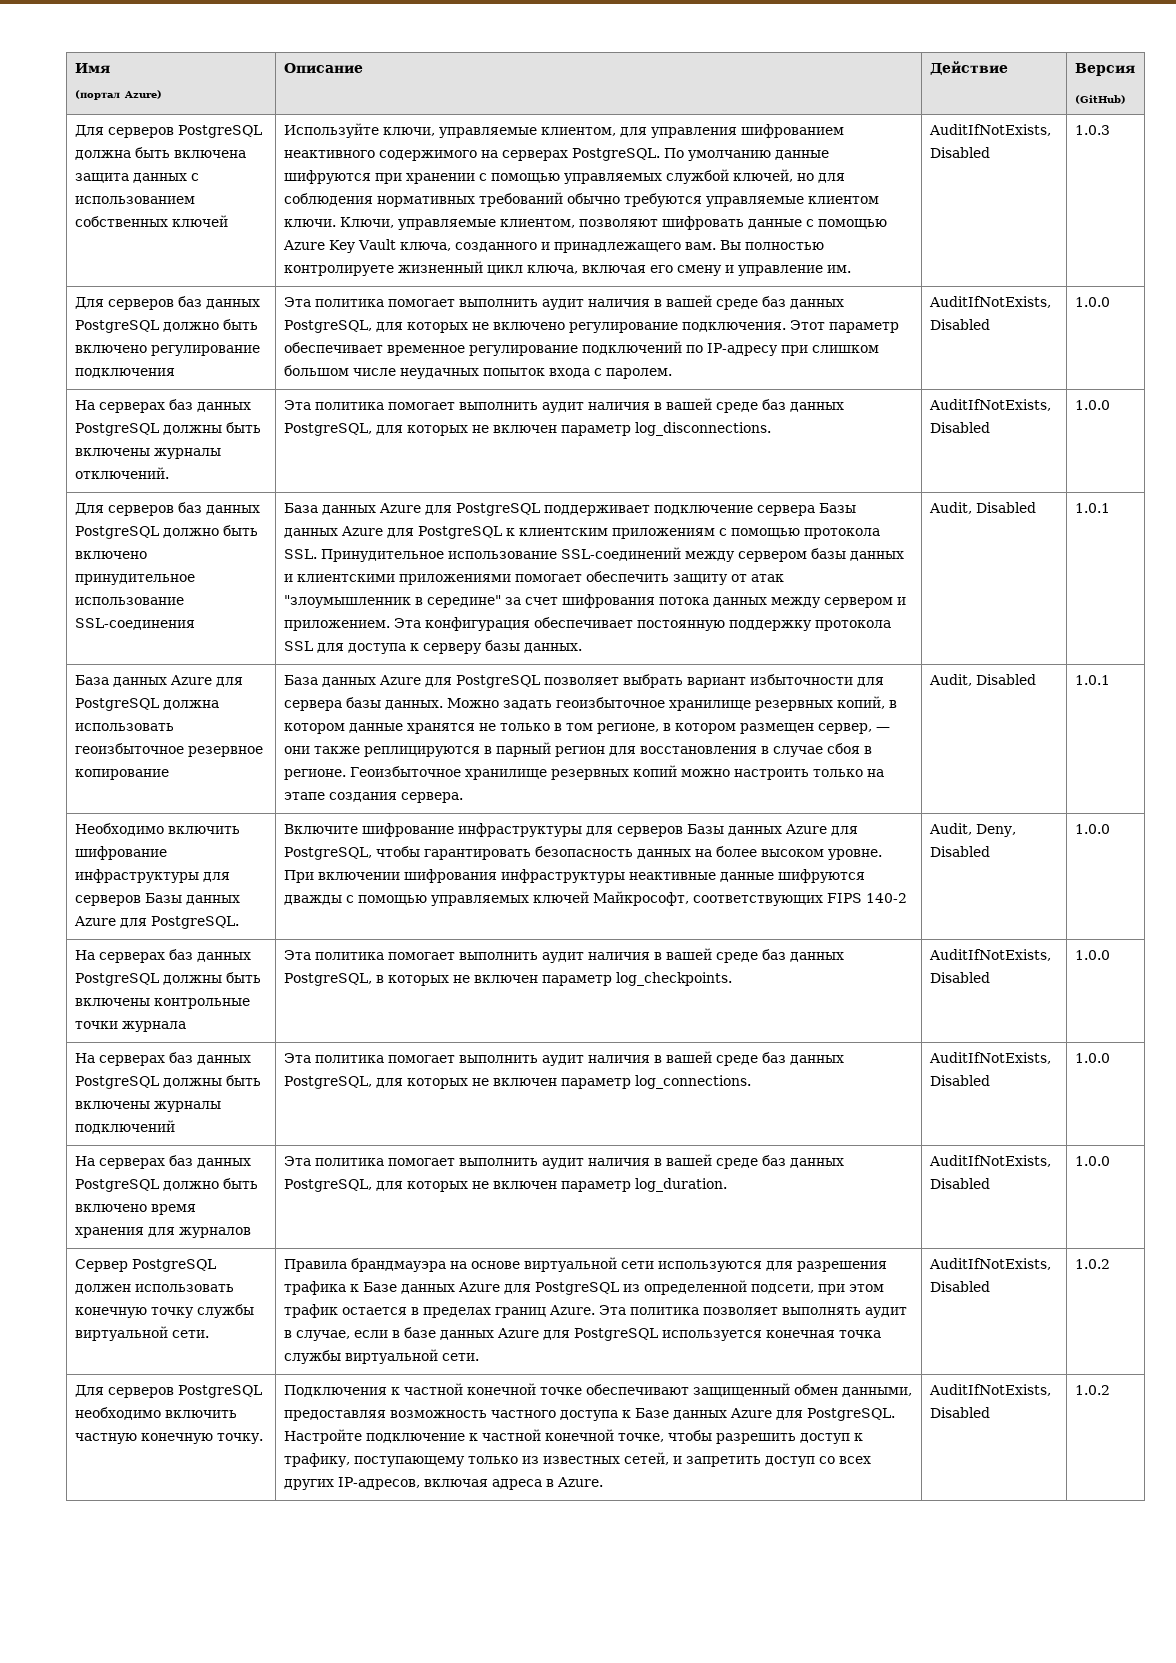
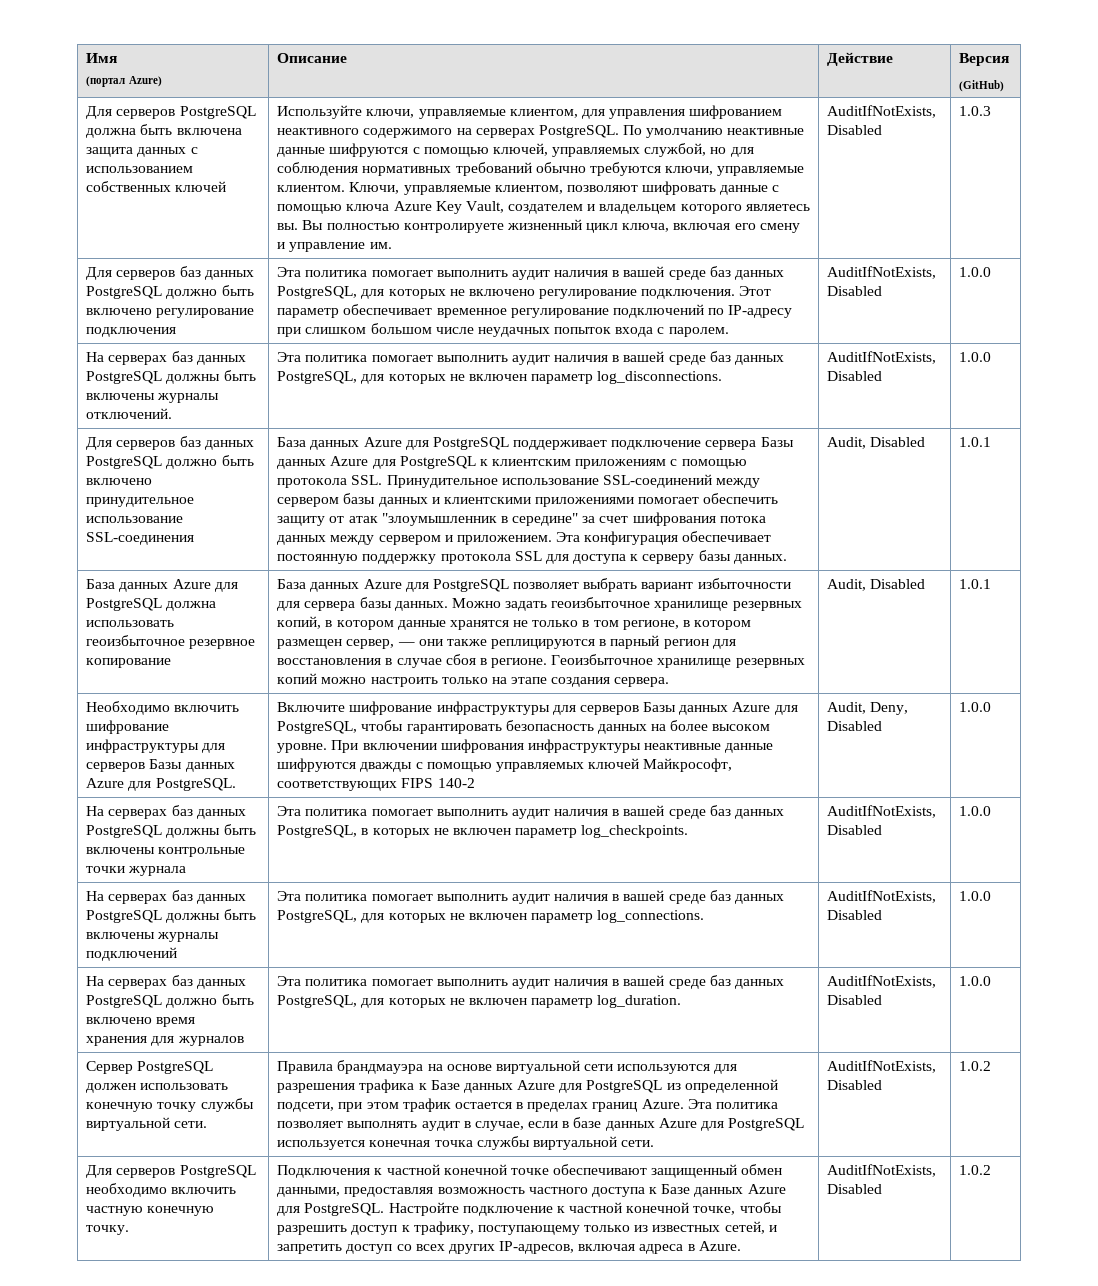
[774,150,829,160] [283,169,793,184] данные шифруются при хранении с помощью управляемых службой ключей, -> [727,128,805,135] [277,143,707,157] неактивные данные шифруются с помощью ключей, управляемых службой,
[705,196,879,207] [283,219,336,227] управляемые клиентом ключи. -> [665,166,805,176] [277,185,346,192] ключи, управляемые клиентом.
(887, 224) none -> [346,204,390,211] ключа
[357,239,716,253] Vault ключа, созданного и принадлежащего вам. -> [465,201,810,214] [277,223,299,230] Vault, создателем и владельцем которого являетесь вы.

